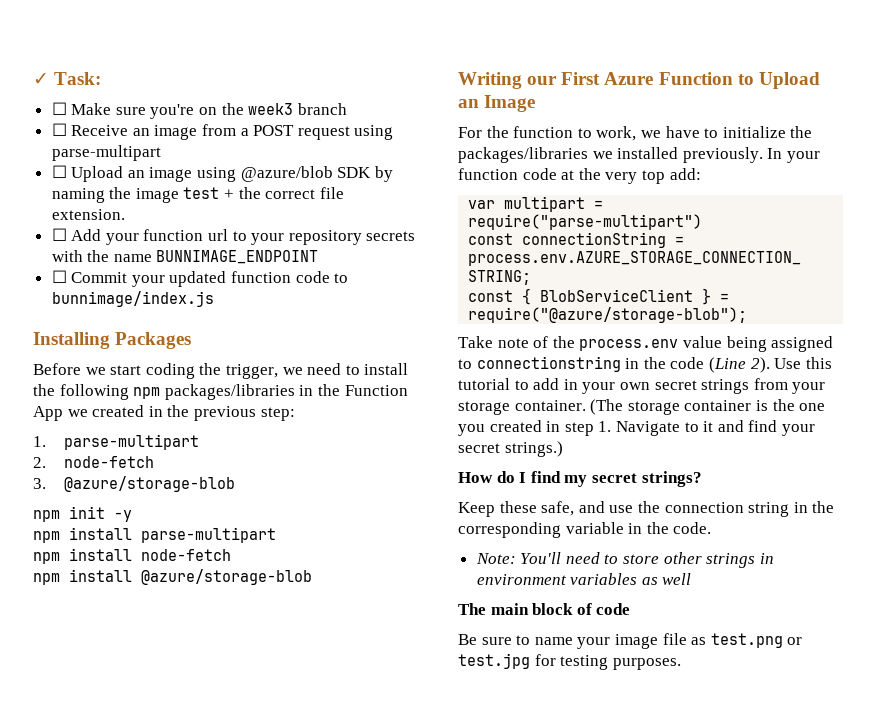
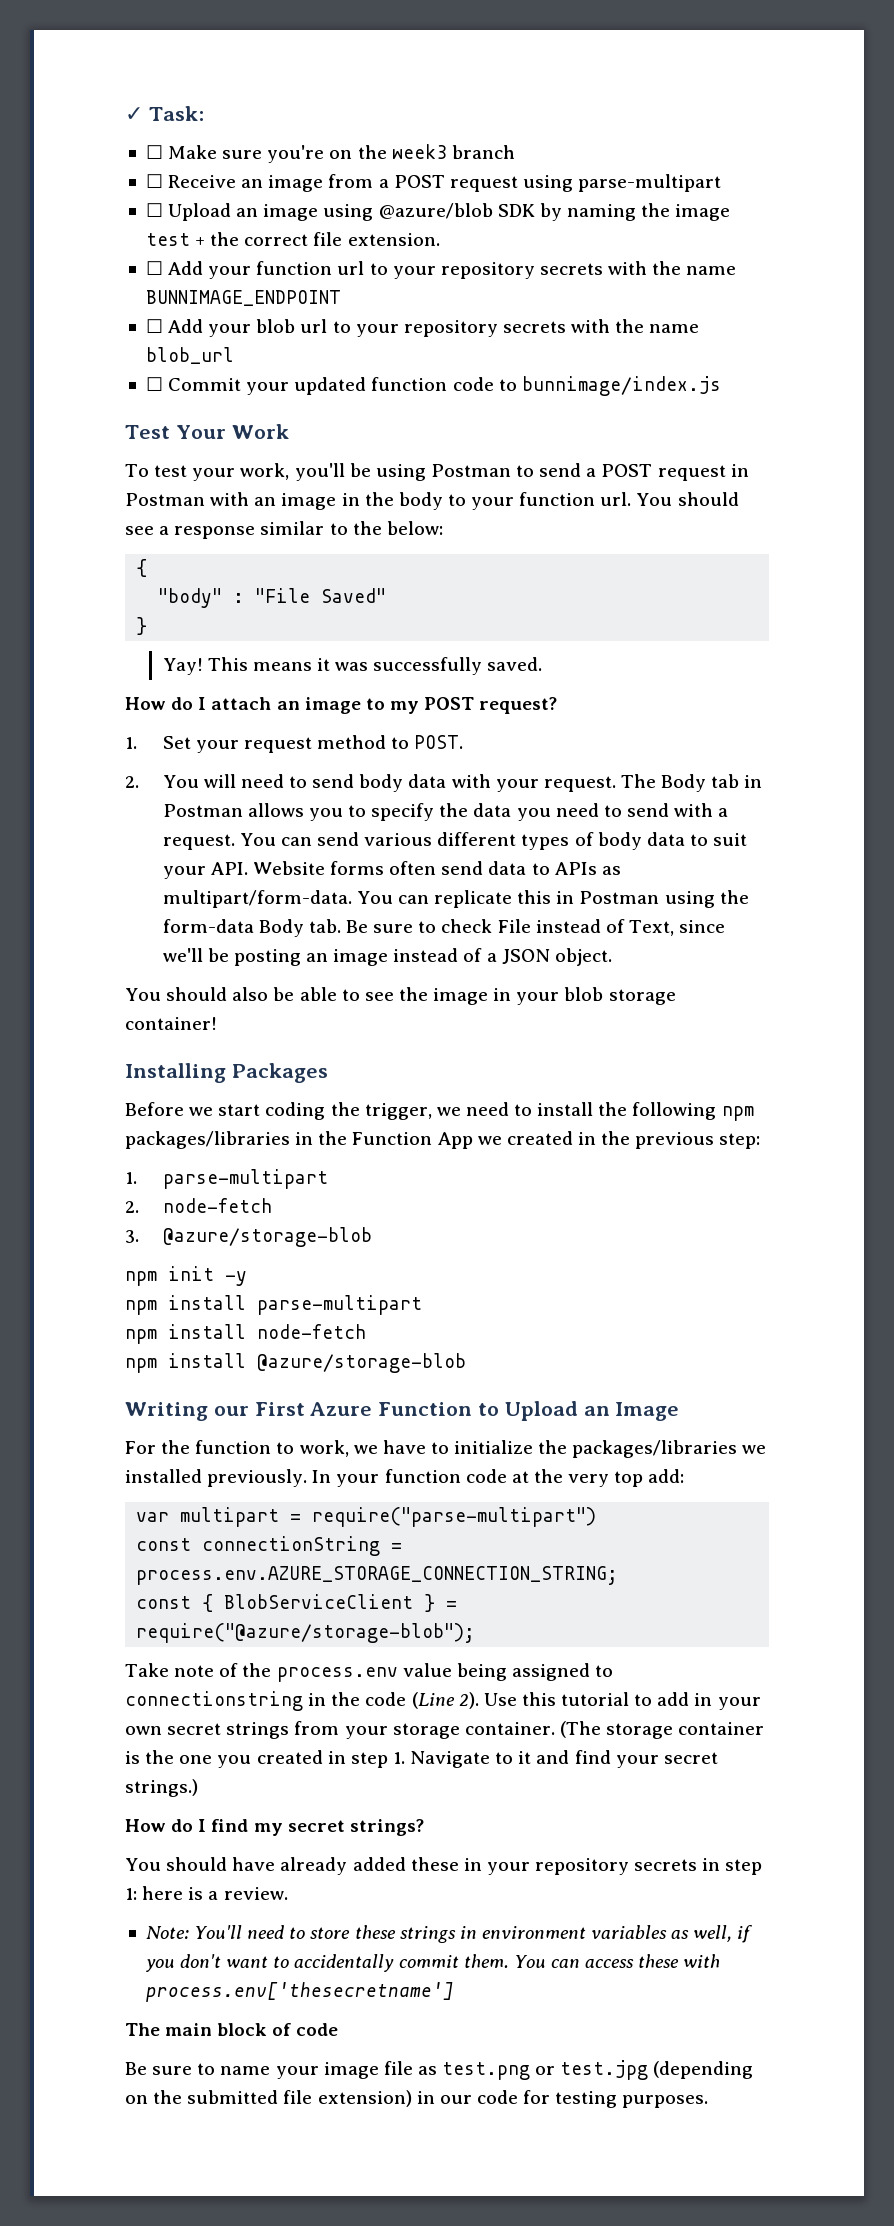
(319, 257) none -> [145,319,700,337] [145,347,234,364] // ☐ Add your blob url to your repository secrets with the name blob_url
(214, 299) none -> [125,424,289,439] [125,463,749,481] [125,492,739,510] [125,521,443,539] [136,559,148,577] [158,588,387,608] [136,617,148,635] [162,657,543,675] [125,697,558,714] [125,735,464,753] [125,774,763,792] [162,803,729,821] [162,832,748,850] [162,861,621,879] [162,890,749,908] [162,919,726,937] [162,948,612,966] [125,987,676,1005] [125,1017,217,1030] // Test Your Work // To test your work, you'll be using Postman to send a POST request in Postman with an image in the body to your function url. You should see a response similar to the below: // { // "body" : "File Saved" // } // Yay! This means it was successfully saved. // How do I attach an image to my POST request? // 1. Set your request method to POST. // 2. You will need to send body data with your request. The Body tab in Postman allows you to specify the data you need to send with a request. You can send various different types of body data to suit your API. Website forms often send data to APIs as multipart/form-data. You can replicate this in Postman using the form-data Body tab. Be sure to check File instead of Text, since we'll be posting an image instead of a JSON object. // You should also be able to see the image in your blob storage container!
[458,501,835,517] [458,522,712,538] Keep these safe, and use the connection string in the corresponding variable in the code. -> [125,1857,763,1875] [125,1886,288,1900] You should have already added these in your repository secrets in step 1: here is a review.
[663,552,702,564] other -> [354,1925,396,1939] these
[662,573,692,585] well -> [693,1925,753,1943] [145,1954,721,1972] [145,1982,454,2002] well, if you don't want to accidentally commit them. You can access these with process.env['thesecretname']
(530, 661) none -> [653,2061,754,2079] [125,2090,518,2107] (depending on the submitted file extension) in our code

